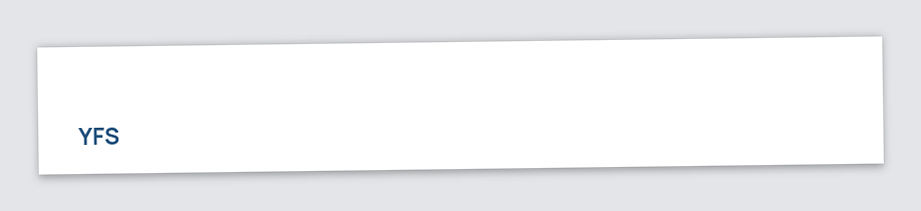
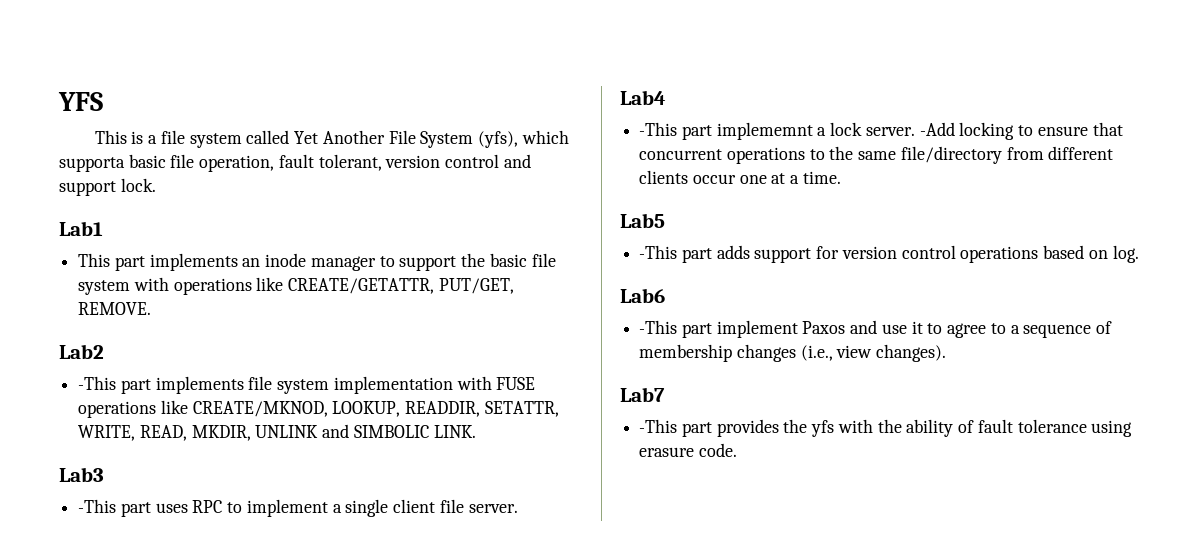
(120, 136) none -> [94,130,569,148] [59,154,531,172] [59,178,156,196] [59,221,103,236] [78,253,556,271] [78,277,514,295] [78,302,152,315] [59,344,104,359] [78,376,536,394] [78,400,559,418] [78,424,476,441] [59,467,104,482] [78,499,518,517] [620,90,666,105] [639,122,1123,140] [639,146,1114,164] [639,170,841,184] [620,213,665,228] [639,245,1139,263] [620,288,665,303] [639,320,1112,338] [639,344,947,362] [620,387,665,402] [639,419,1133,437] [639,443,737,457] // This is a file system called Yet Another File System (yfs), which supporta basic file operation, fault tolerant, version control and support lock. // Lab1 // This part implements an inode manager to support the basic file system with operations like CREATE/GETATTR, PUT/GET, REMOVE. // Lab2 // -This part implements file system implementation with FUSE operations like CREATE/MKNOD, LOOKUP, READDIR, SETATTR, WRITE, READ, MKDIR, UNLINK and SIMBOLIC LINK. // Lab3 // -This part uses RPC to implement a single client file server. // Lab4 // -This part implememnt a lock server. -Add locking to ensure that concurrent operations to the same file/directory from different clients occur one at a time. // Lab5 // -This part adds support for version control operations based on log. // Lab6 // -This part implement Paxos and use it to agree to a sequence of membership changes (i.e., view changes). // Lab7 // -This part provides the yfs with the ability of fault tolerance using erasure code.

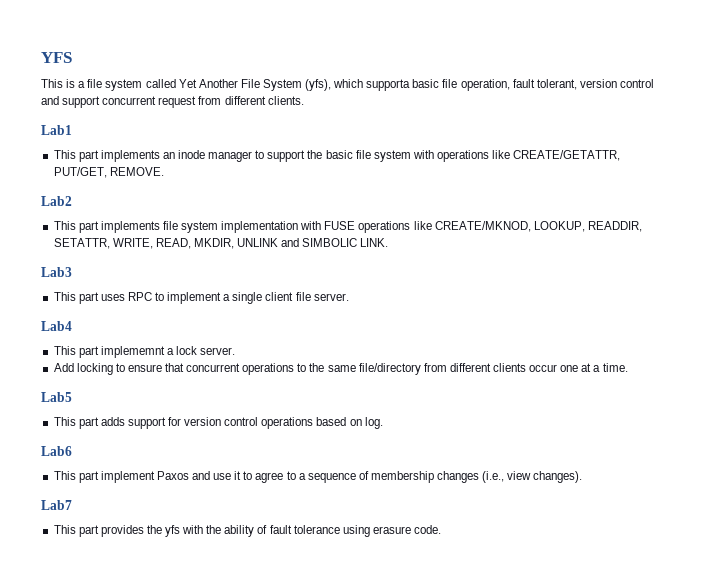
[120,178,156,192] lock. -> [102,96,304,108] concurrent request from different clients.
[78,376,117,390] -This -> [53,221,76,230] This
[78,499,117,513] -This -> [53,292,76,301] This
[639,122,678,136] -This -> [53,346,76,355] This
[919,122,955,136] -Add -> [53,363,74,372] // Add
[639,245,678,259] -This -> [53,417,76,426] This
[639,320,678,334] -This -> [53,471,76,480] This
[639,419,678,433] -This -> [53,525,76,534] This

